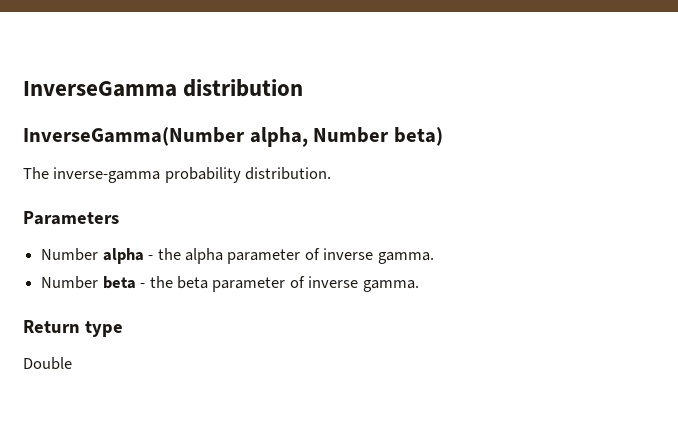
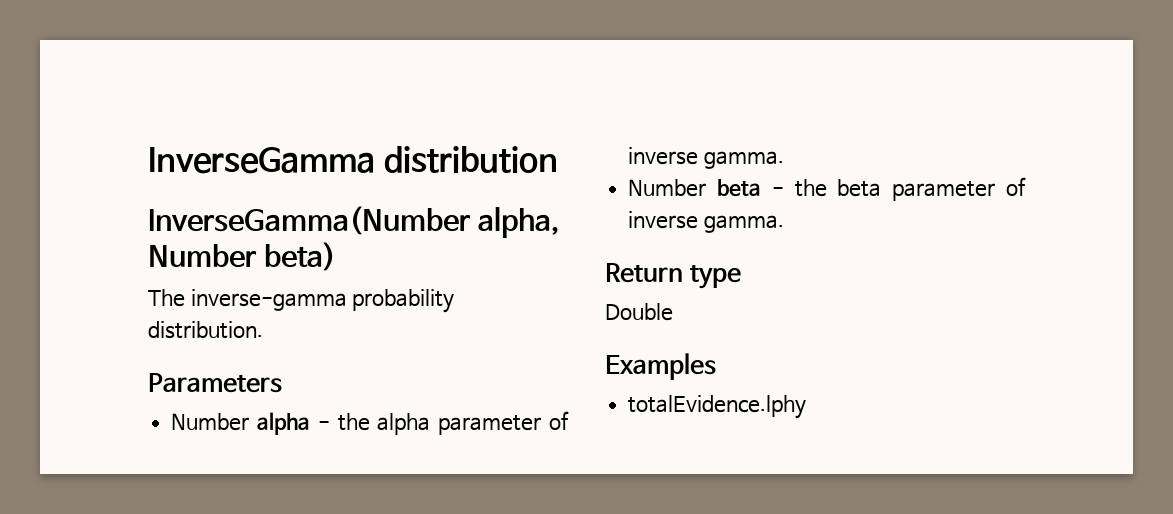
(72, 363) none -> [605,353,716,380] [628,395,807,419] // Examples // totalEvidence.lphy

